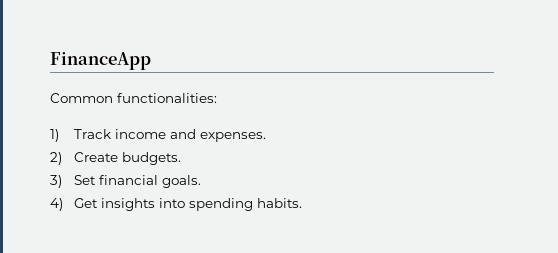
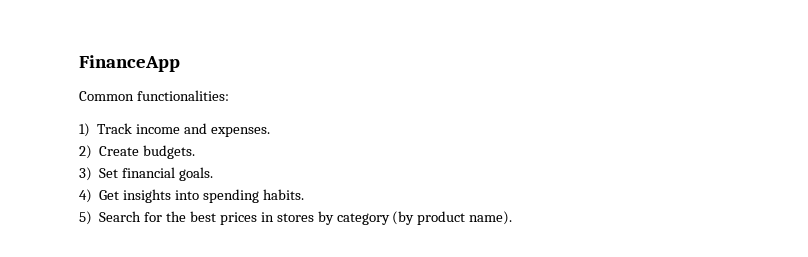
(303, 203) none -> [79,211,513,225] // 5) Search for the best prices in stores by category (by product name).

